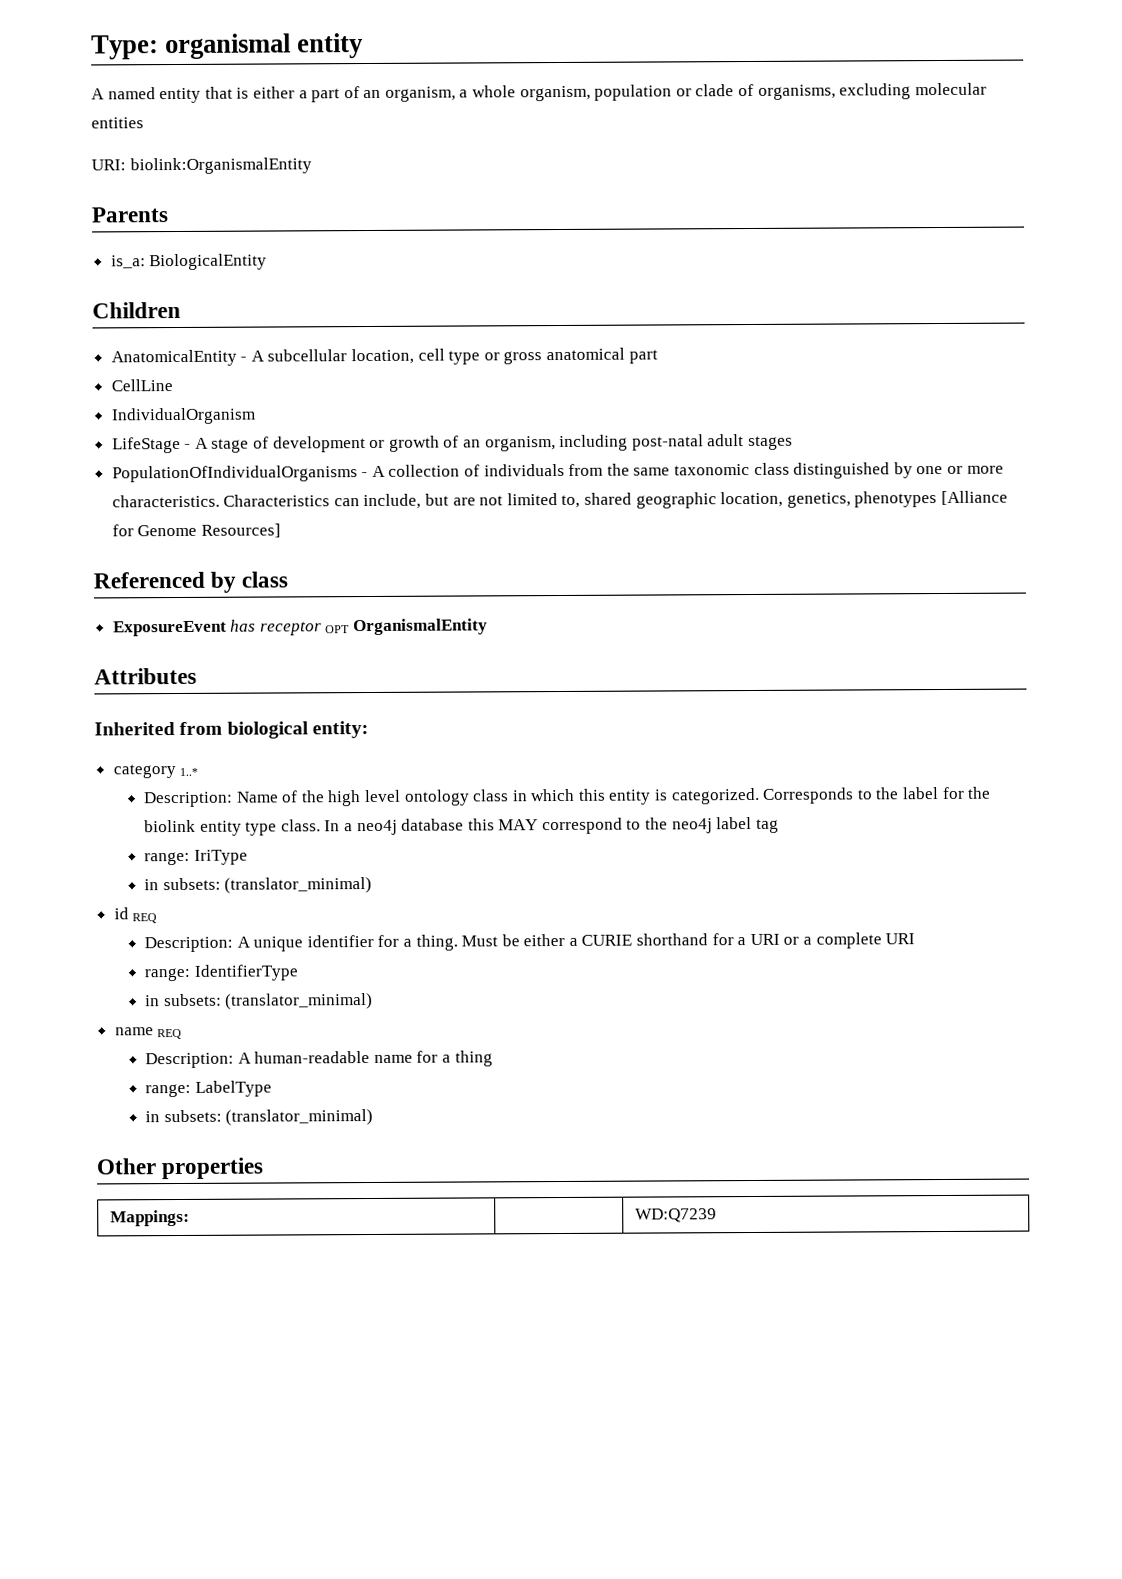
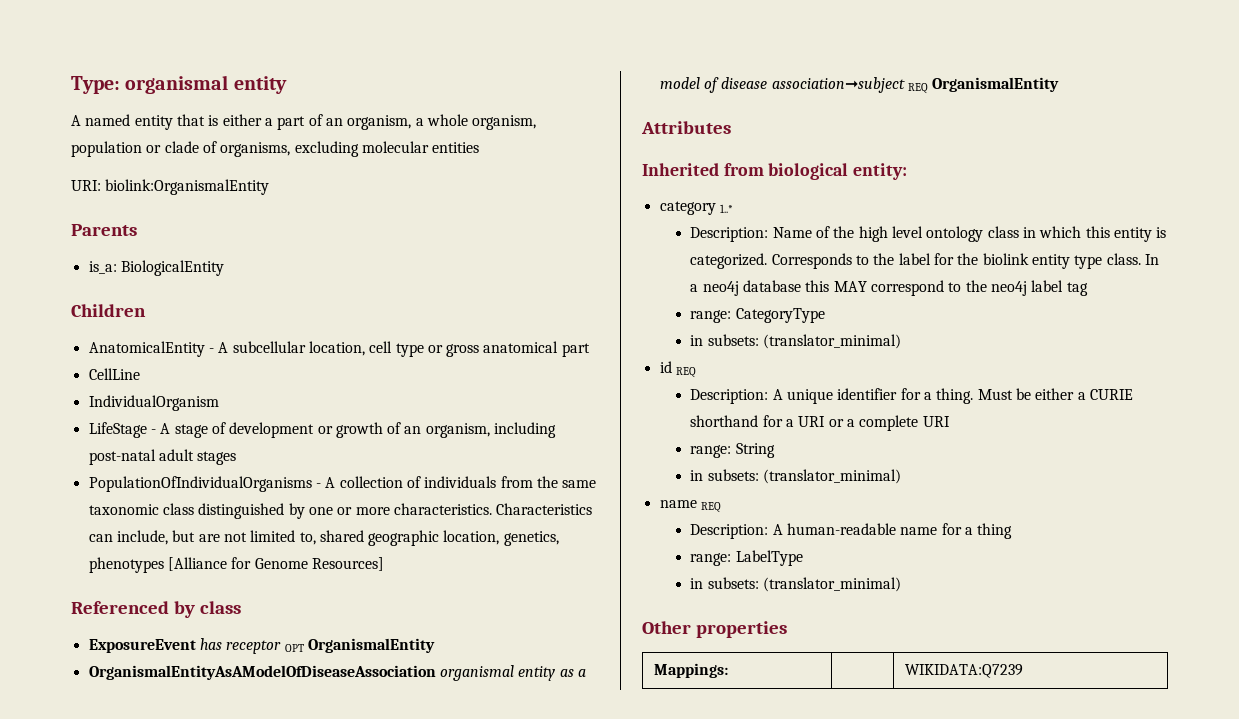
(489, 627) none -> [88,665,586,681] [659,77,1060,94] // OrganismalEntityAsAModelOfDiseaseAssociation organismal entity as a model of disease association➞subject REQ OrganismalEntity
[193,849,248,865] IriType -> [735,308,825,323] CategoryType
[193,964,298,981] IdentifierType -> [735,443,775,458] String
[634,1208,717,1223] WD:Q7239 -> [905,664,1024,678] WIKIDATA:Q7239

